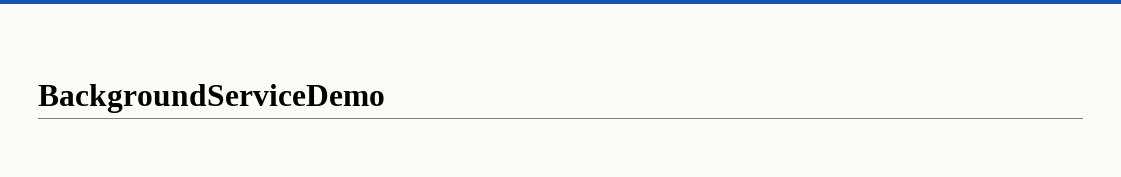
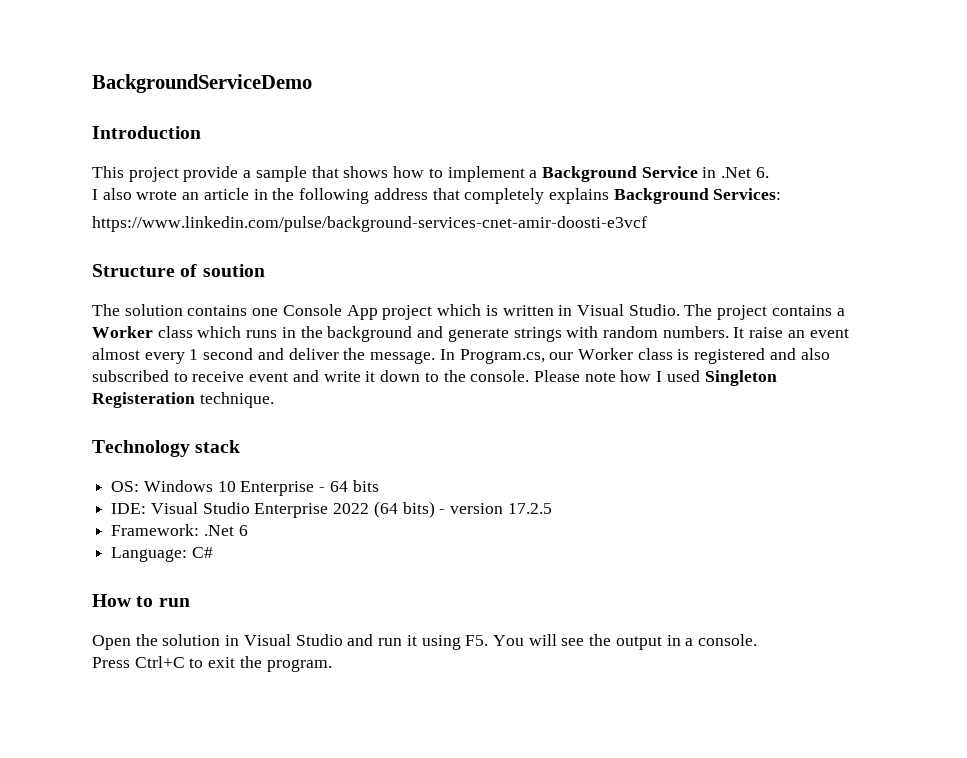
(385, 98) none -> [92,126,201,139] [92,166,769,182] [92,188,782,204] [92,216,647,232] [92,264,265,277] [92,304,845,320] [92,326,849,342] [92,348,830,364] [92,370,777,386] [92,392,274,408] [92,440,241,457] [111,480,379,496] [111,501,552,518] [111,524,248,536] [111,547,213,562] [92,594,190,607] [92,634,758,650] [92,656,332,672] // Introduction // This project provide a sample that shows how to implement a Background Service in .Net 6. // I also wrote an article in the following address that completely explains Background Services: // https://www.linkedin.com/pulse/background-services-cnet-amir-doosti-e3vcf // Structure of soution // The solution contains one Console App project which is written in Visual Studio. The project contains a Worker class which runs in the background and generate strings with random numbers. It raise an event almost every 1 second and deliver the message. In Program.cs, our Worker class is registered and also subscribed to receive event and write it down to the console. Please note how I used Singleton Registeration technique. // Technology stack // OS: Windows 10 Enterprise - 64 bits // IDE: Visual Studio Enterprise 2022 (64 bits) - version 17.2.5 // Framework: .Net 6 // Language: C# // How to run // Open the solution in Visual Studio and run it using F5. You will see the output in a console. // Press Ctrl+C to exit the program.

